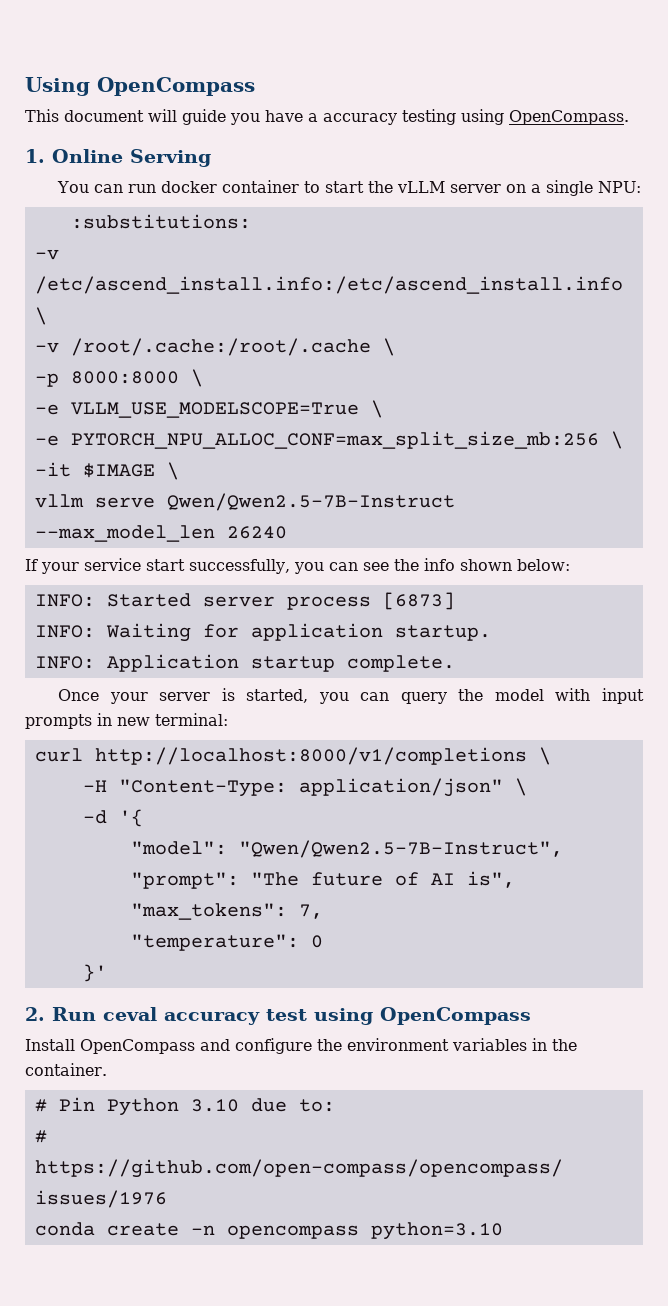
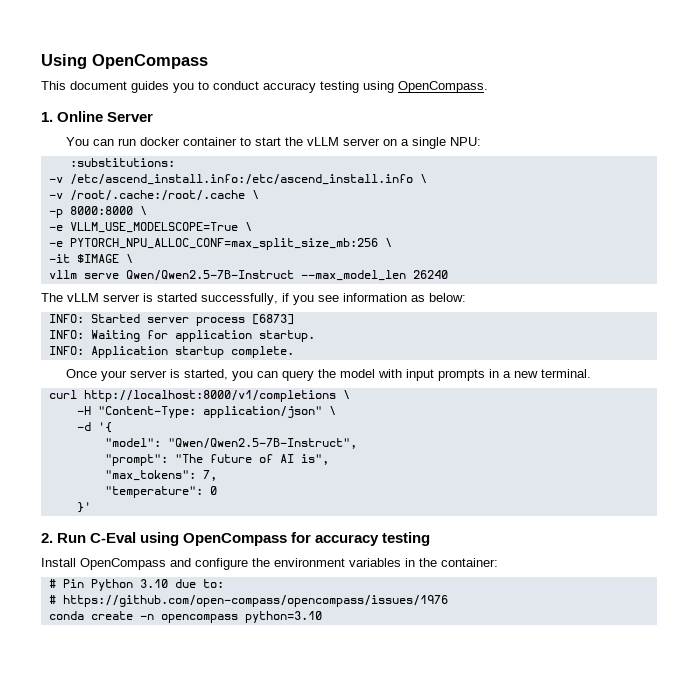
[148,109,318,125] will guide you have a -> [131,81,259,93] guides you to conduct
[130,149,211,167] Serving -> [107,112,154,122] Server
[25,558,512,574] If your service start successfully, you can see the info shown -> [41,293,425,305] The vLLM server is started successfully, if you see information as
[117,713,228,726] new terminal: -> [503,369,592,378] a new terminal.
[103,1007,307,1025] ceval accuracy test -> [90,532,137,543] C-Eval
(531, 1016) none -> [291,532,431,546] for accuracy testing
[25,1063,107,1076] container. -> [441,558,498,567] container:

